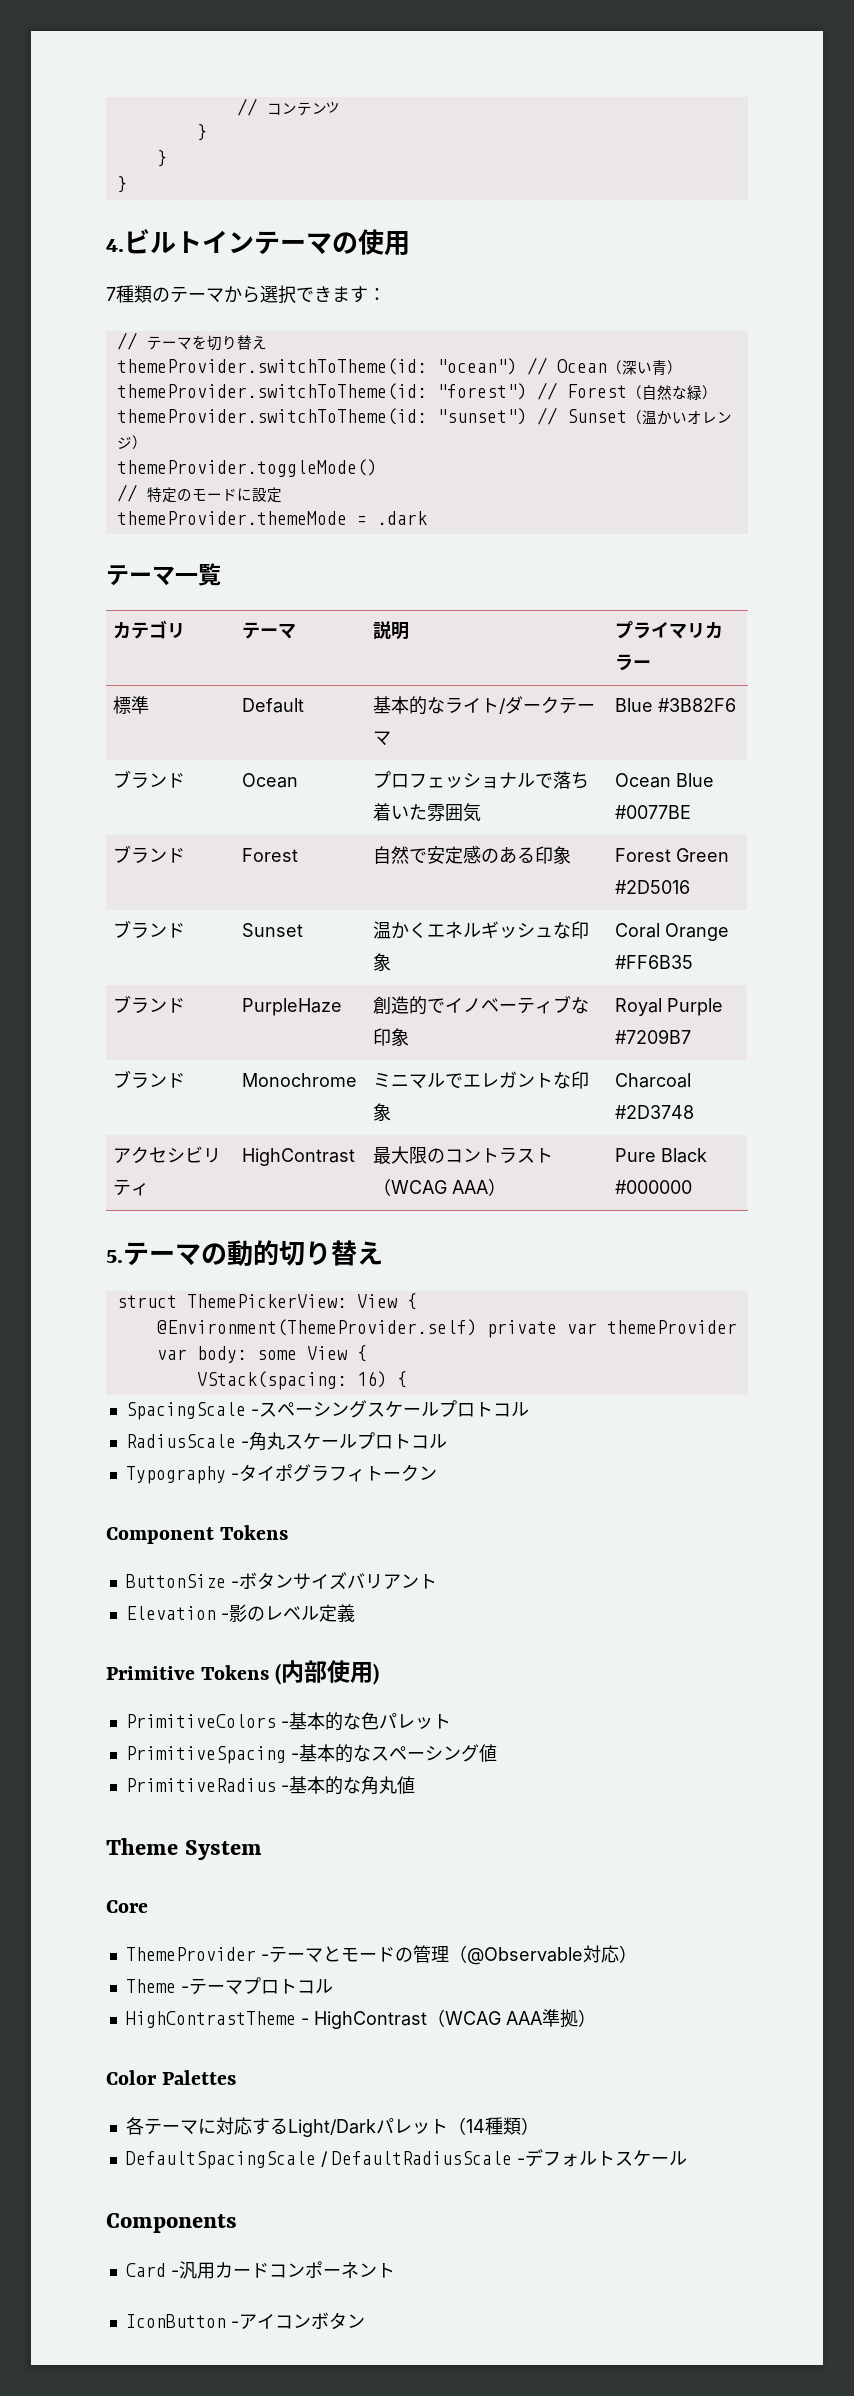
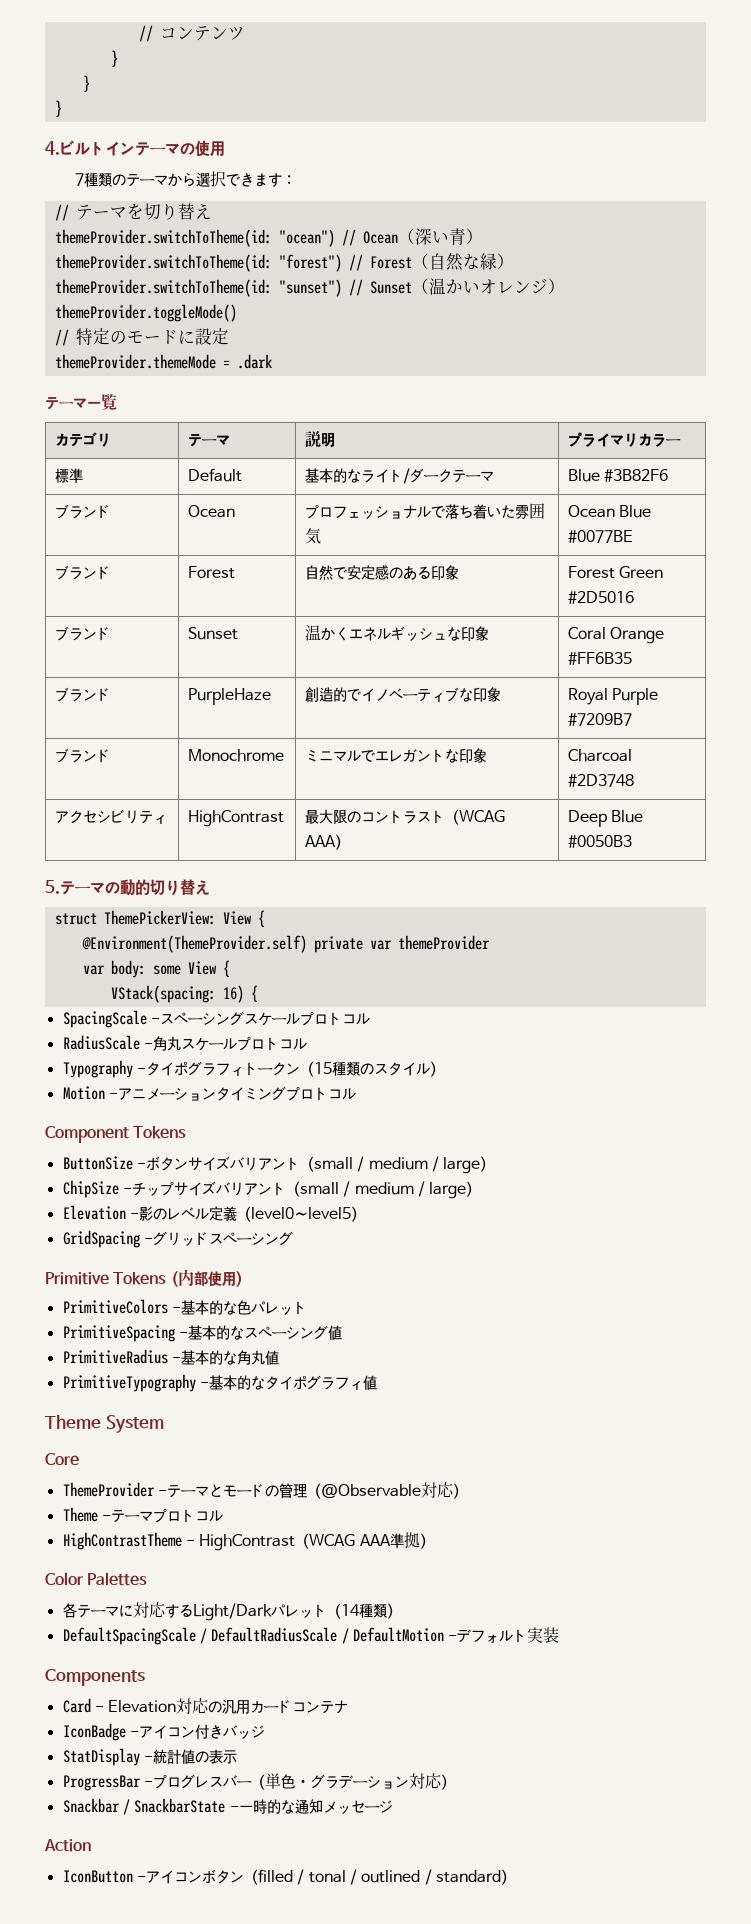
[615,1148,708,1163] [615,1180,693,1194] Pure Black #000000 -> [567,810,644,827] [567,835,632,848] Deep Blue #0050B3
(437, 1473) none -> [299,1061,444,1077] [62,1086,356,1101] （15種類のスタイル） // Motion -アニメーションタイミングプロトコル
(437, 1581) none -> [299,1156,495,1174] [62,1180,481,1199] （small / medium / large） // ChipSize -チップサイズバリアント（small / medium / large）
(355, 1613) none -> [236,1206,365,1222] [62,1230,293,1248] （level0〜level5） // GridSpacing -グリッドスペーシング
(415, 1785) none -> [62,1374,377,1392] // PrimitiveTypography -基本的なタイポグラフィ値
(512, 2158) none -> [341,1627,444,1644] / DefaultMotion
[614,2150,687,2166] スケール -> [527,1627,560,1643] 実装
(179, 2273) none -> [108,1698,223,1714] Elevation対応の
[304,2261,395,2279] ポーネント -> [320,1700,349,1714] [62,1723,265,1741] [62,1748,237,1766] [62,1773,455,1791] [62,1798,393,1815] [44,1839,91,1852] テナ // IconBadge -アイコン付きバッジ // StatDisplay -統計値の表示 // ProgressBar -プログレスバー（単色・グラデーション対応） // Snackbar / SnackbarState -一時的な通知メッセージ // Action
(365, 2321) none -> [243,1869,515,1885] （filled / tonal / outlined / standard）

